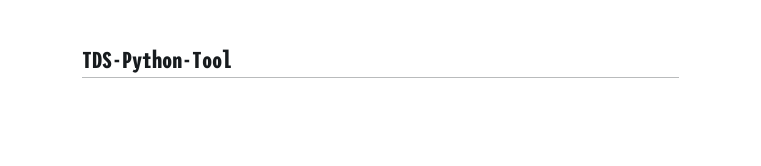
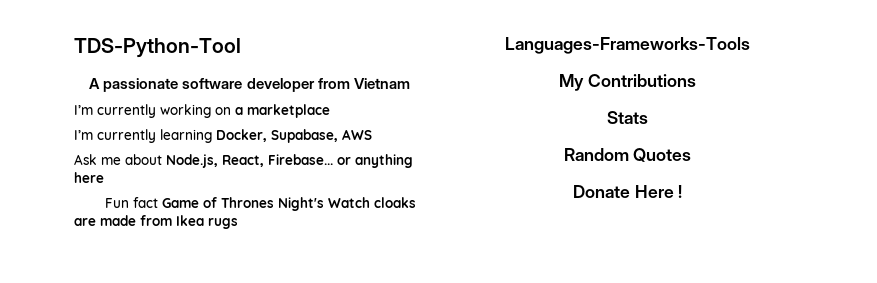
(232, 61) none -> [89,78,410,92] [74,104,330,118] [74,129,372,143] [74,154,413,168] [74,172,104,183] [104,197,416,211] [74,215,238,229] [505,37,750,54] [559,74,696,91] [607,111,648,124] [563,148,692,162] [572,185,683,198] // A passionate software developer from Vietnam // I’m currently working on a marketplace // I’m currently learning Docker, Supabase, AWS // Ask me about Node.js, React, Firebase... or anything here // Fun fact Game of Thrones Night's Watch cloaks are made from Ikea rugs // Languages-Frameworks-Tools // My Contributions // Stats // Random Quotes // Donate Here !

